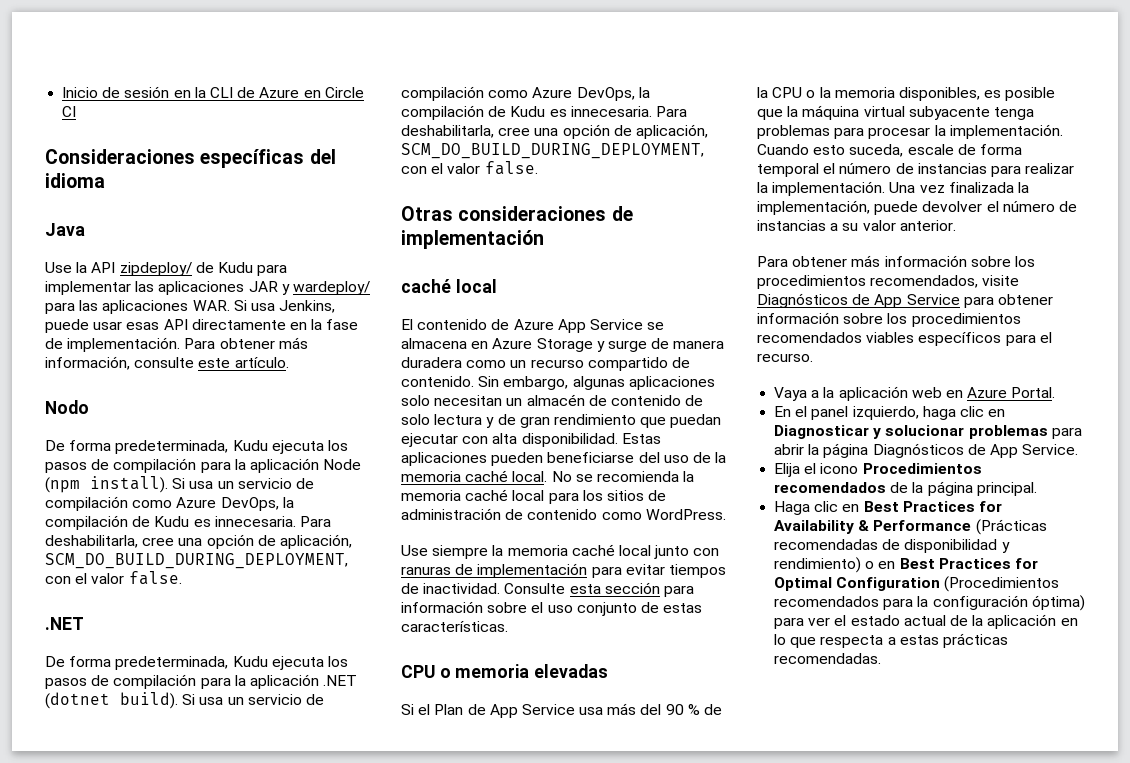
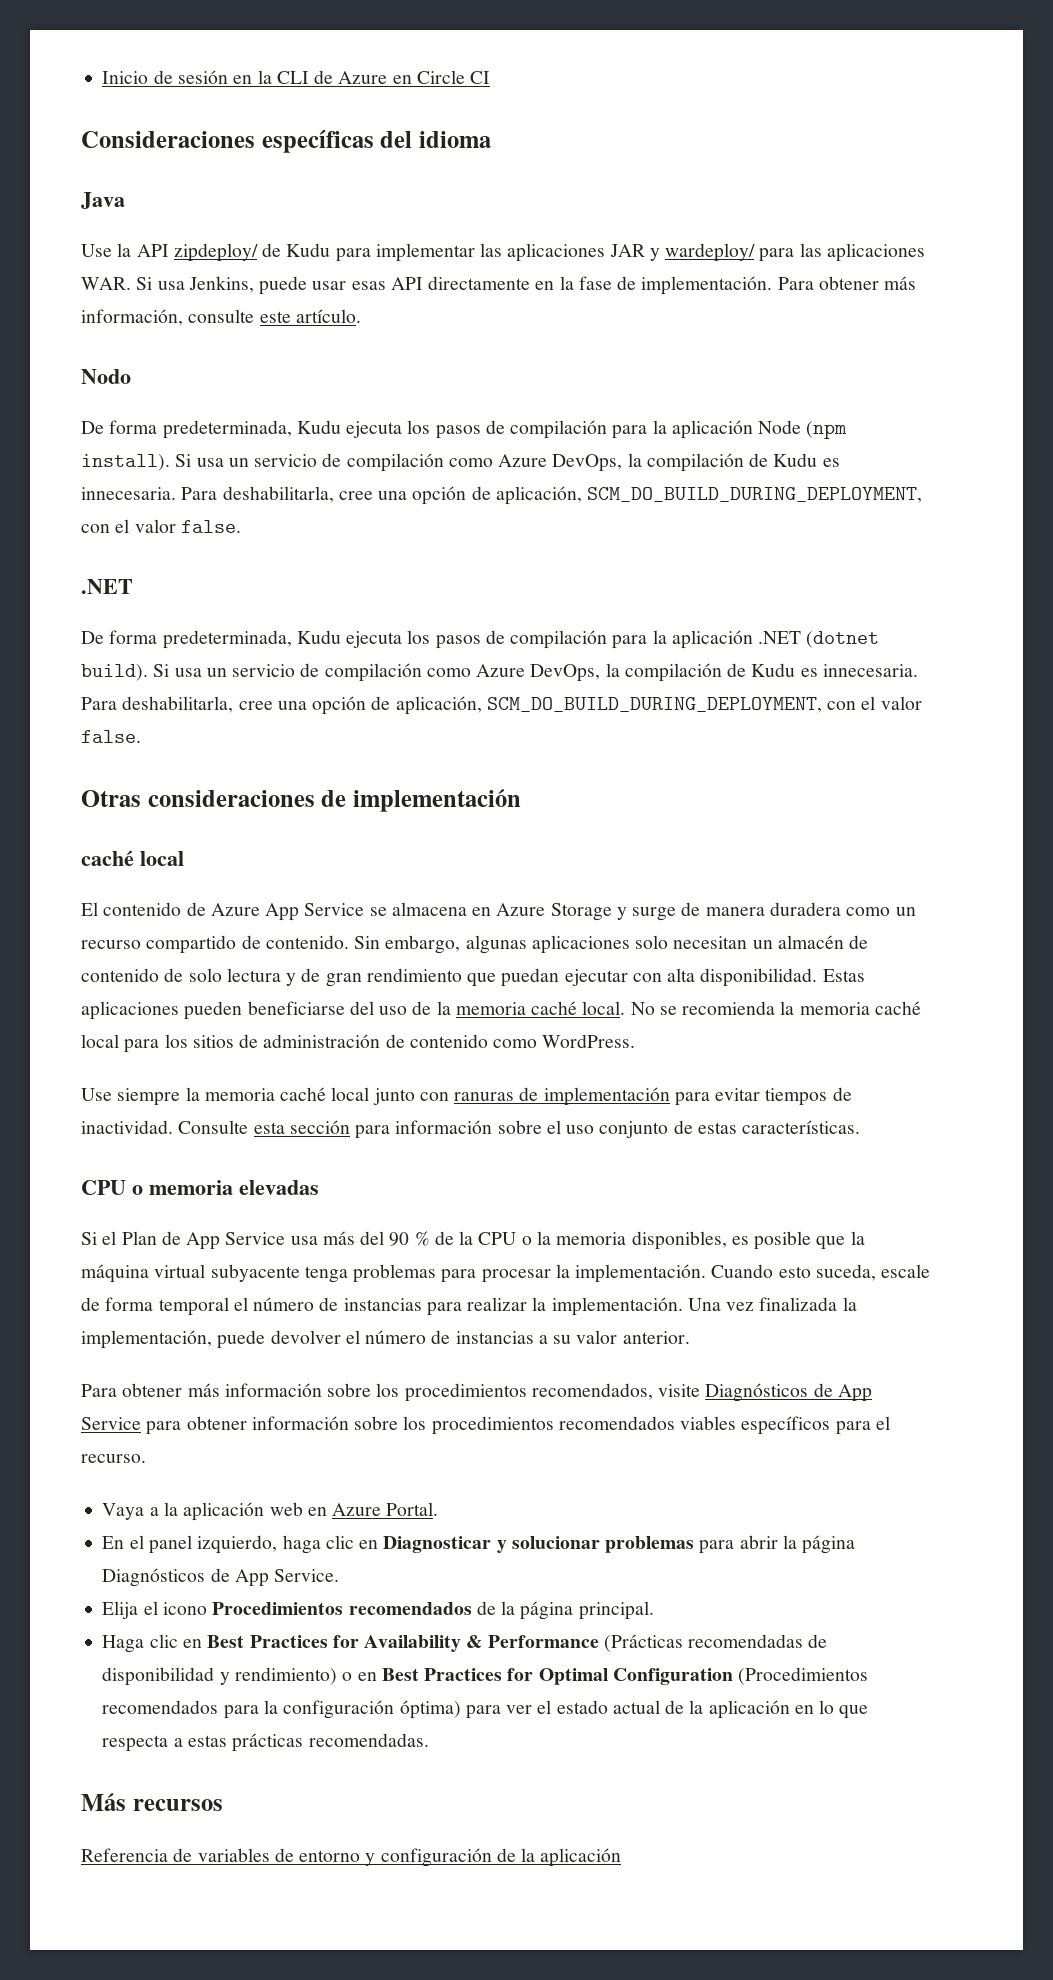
(882, 658) none -> [81,1793,223,1811] [81,1848,622,1867] // Más recursos // Referencia de variables de entorno y configuración de la aplicación

